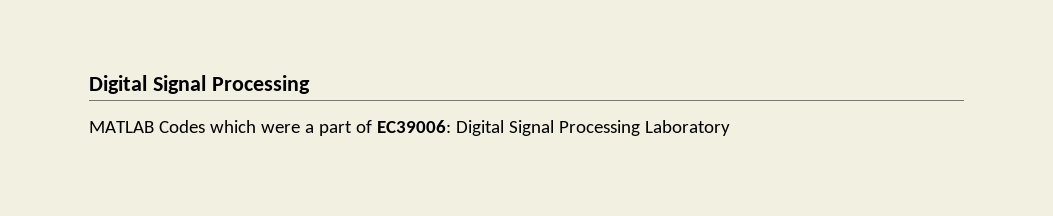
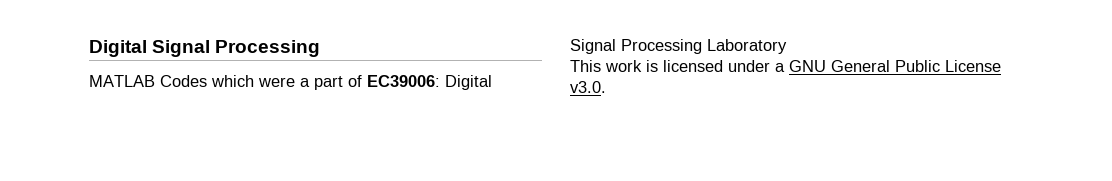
(730, 128) none -> [570,60,1001,72] [570,81,606,93] // This work is licensed under a GNU General Public License v3.0.

